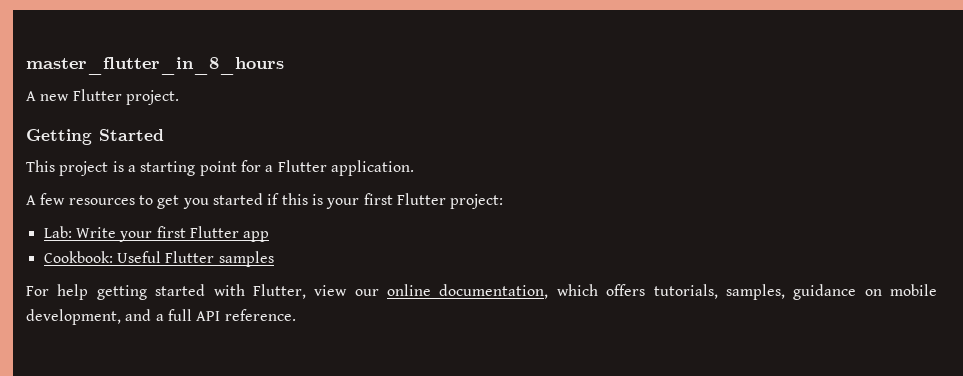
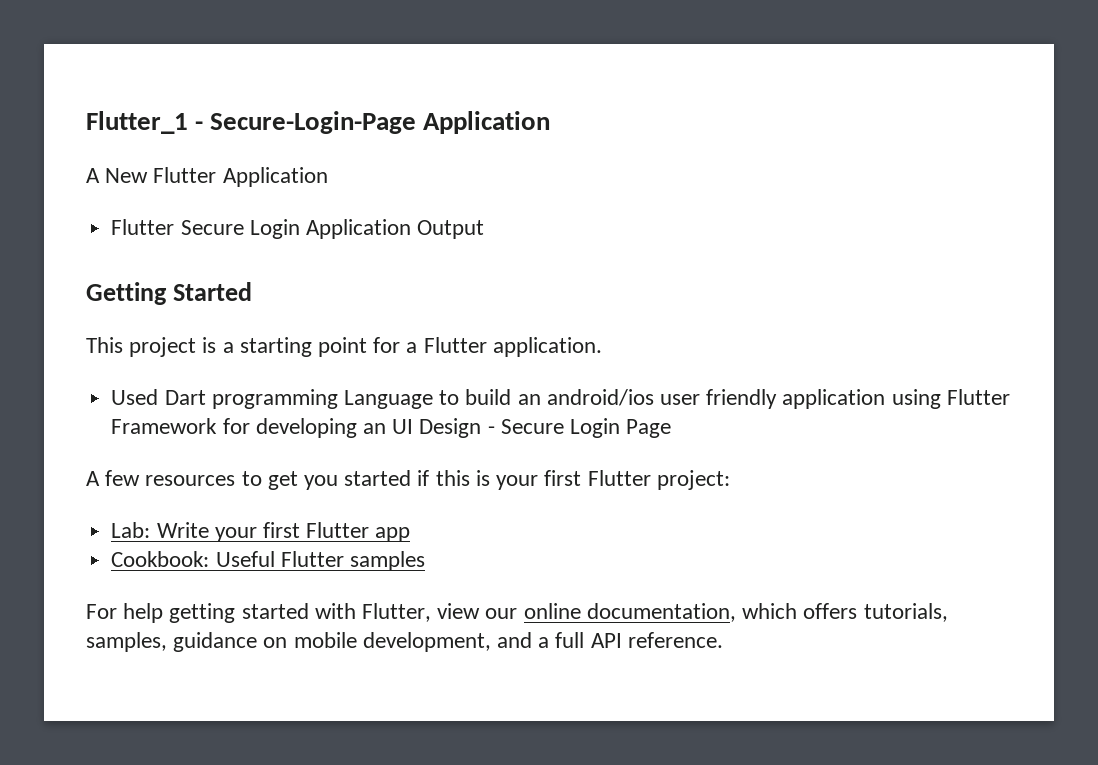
[26,57,284,75] [26,89,179,105] master_flutter_in_8_hours // A new Flutter project. -> [86,111,551,134] [86,167,328,187] [111,219,485,239] Flutter_1 - Secure-Login-Page Application // A New Flutter Application // Flutter Secure Login Application Output
(414, 168) none -> [111,389,1010,409] [111,418,672,438] // Used Dart programming Language to build an android/ios user friendly application using Flutter Framework for developing an UI Design - Secure Login Page

